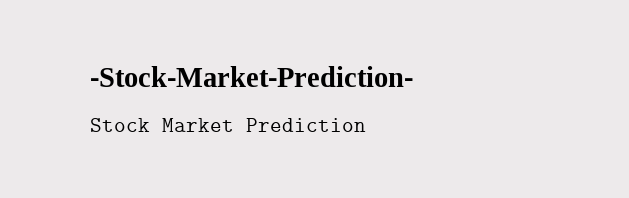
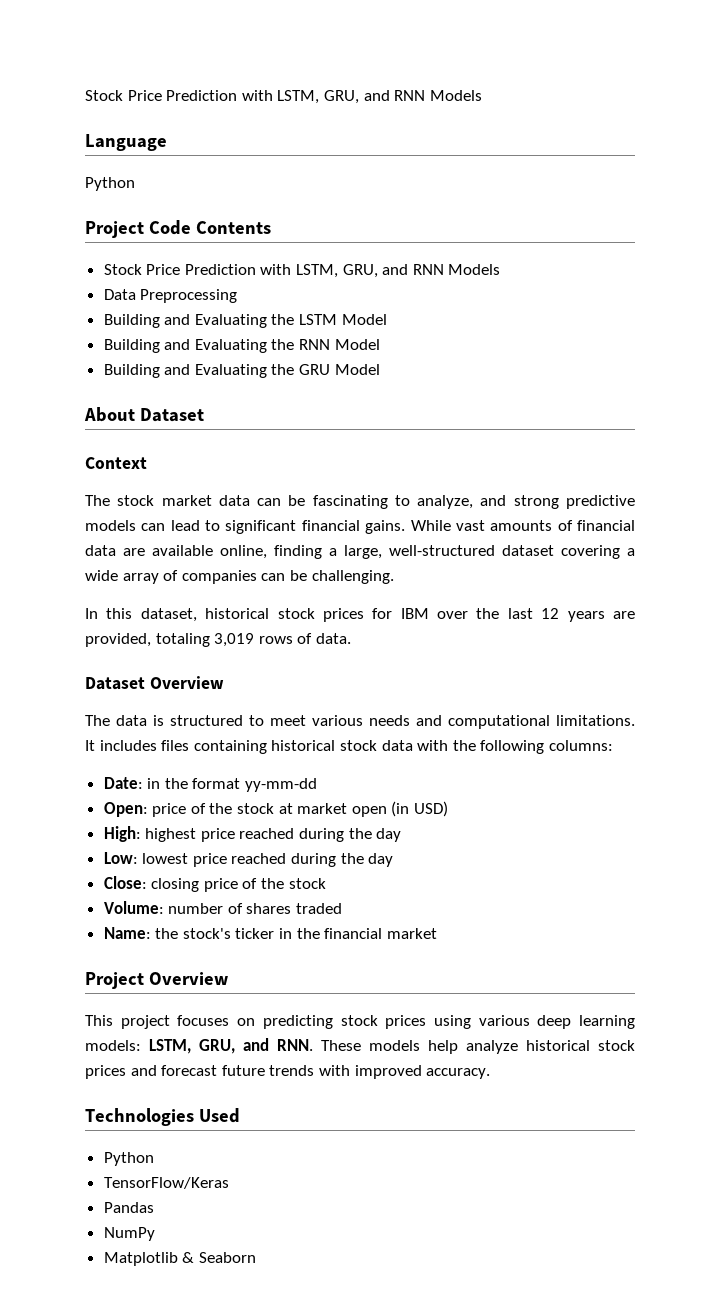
[90,66,413,87] [90,118,366,132] -Stock-Market-Prediction- // Stock Market Prediction -> [85,90,482,104] [85,134,167,151] [85,177,135,191] [85,220,271,238] [103,264,501,278] [103,289,238,303] [103,314,387,328] [103,339,380,353] [103,364,380,378] [84,407,204,422] [85,457,147,469] [85,495,635,509] [85,520,635,534] [85,545,635,559] [85,570,394,584] [85,608,635,622] [85,633,351,647] [85,676,224,690] [85,715,635,729] [85,740,613,754] [103,777,318,792] [103,801,449,817] [103,826,402,842] [103,852,394,867] [103,876,326,892] [103,901,343,914] [103,927,437,939] [85,972,228,989] [85,1015,635,1029] [85,1038,635,1054] [85,1065,491,1079] [85,1108,240,1126] [103,1152,154,1166] [103,1177,229,1189] [103,1202,154,1213] [103,1227,155,1241] [103,1252,256,1266] Stock Price Prediction with LSTM, GRU, and RNN Models // Language // Python // Project Code Contents // Stock Price Prediction with LSTM, GRU, and RNN Models // Data Preprocessing // Building and Evaluating the LSTM Model // Building and Evaluating the RNN Model // Building and Evaluating the GRU Model // About Dataset // Context // The stock market data can be fascinating to analyze, and strong predictive models can lead to significant financial gains. While vast amounts of financial data are available online, finding a large, well-structured dataset covering a wide array of companies can be challenging. // In this dataset, historical stock prices for IBM over the last 12 years are provided, totaling 3,019 rows of data. // Dataset Overview // The data is structured to meet various needs and computational limitations. It includes files containing historical stock data with the following columns: // Date: in the format yy-mm-dd // Open: price of the stock at market open (in USD) // High: highest price reached during the day // Low: lowest price reached during the day // Close: closing price of the stock // Volume: number of shares traded // Name: the stock's ticker in the financial market // Project Overview // This project focuses on predicting stock prices using various deep learning models: LSTM, GRU, and RNN. These models help analyze historical stock prices and forecast future trends with improved accuracy. // Technologies Used // Python // TensorFlow/Keras // Pandas // NumPy // Matplotlib & Seaborn

